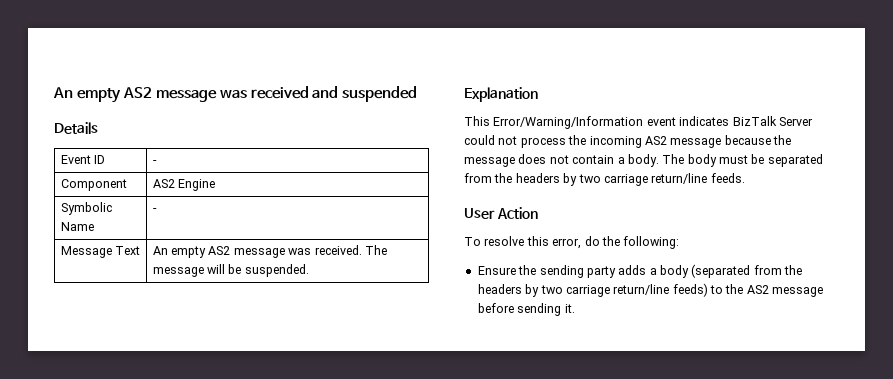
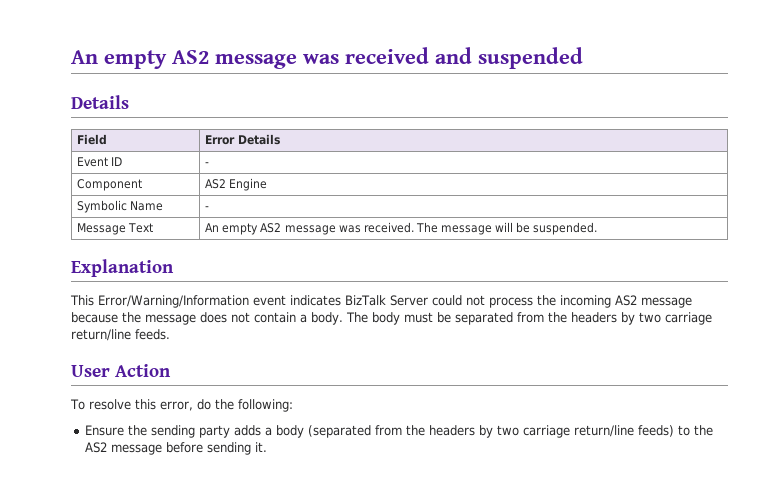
(98, 128) none -> [77,134,108,145] [205,134,281,145] // Field | Error Details

